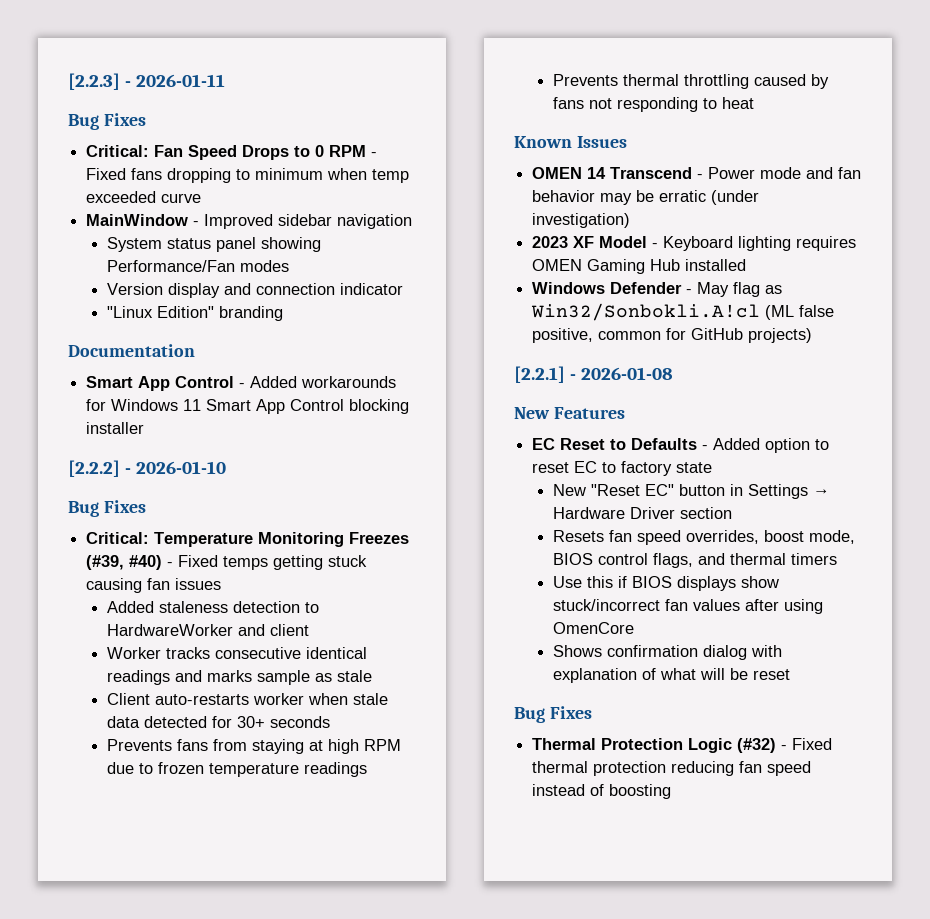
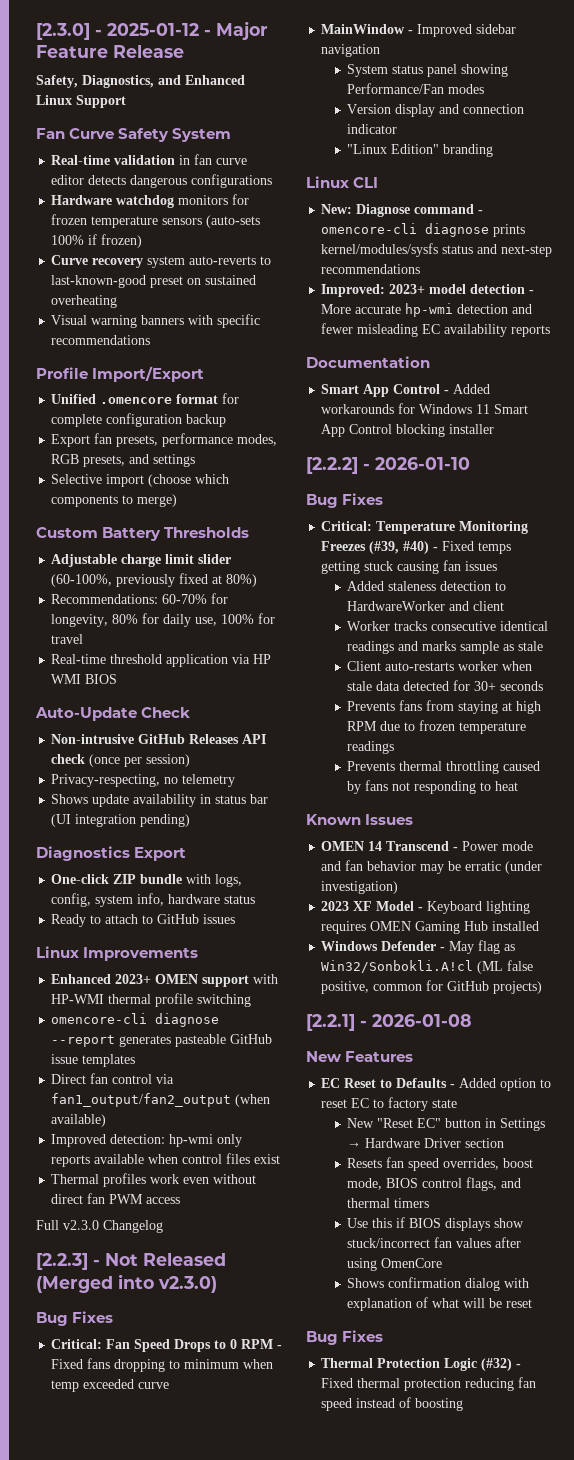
[68,73,225,90] [2.2.3] - 2026-01-11 -> [36,21,268,40] [36,45,184,58] [36,75,245,88] [36,95,126,108] [36,128,232,142] [51,154,248,165] [51,174,273,188] [51,194,250,208] [51,214,261,228] [51,234,143,248] [51,255,272,268] [51,275,257,288] [51,295,118,308] [51,314,261,328] [51,335,151,345] [36,366,205,382] [51,393,240,404] [51,413,227,427] [51,433,278,447] [51,454,196,467] [51,474,230,487] [51,494,178,507] [36,527,250,541] [51,554,232,567] [51,573,258,587] [51,593,229,604] [51,613,276,627] [51,634,84,644] [51,654,272,667] [51,674,118,684] [35,707,191,721] [51,734,267,744] [51,754,191,767] [51,774,236,787] [51,794,269,807] [51,814,191,827] [36,846,187,861] [51,874,243,887] [51,893,256,907] [51,914,236,927] [36,946,199,961] [51,974,279,987] [51,993,252,1007] [51,1013,220,1027] [51,1034,273,1047] [51,1054,136,1067] [51,1073,175,1084] [51,1093,271,1107] [51,1114,107,1127] [51,1134,243,1147] [51,1153,281,1167] [51,1173,257,1187] [51,1193,181,1204] [36,1220,163,1233] [36,1253,226,1270] [36,1274,217,1293] [2.3.0] - 2025-01-12 - Major Feature Release // Safety, Diagnostics, and Enhanced Linux Support // Fan Curve Safety System // Real-time validation in fan curve editor detects dangerous configurations // Hardware watchdog monitors for frozen temperature sensors (auto-sets 100% if frozen) // Curve recovery system auto-reverts to last-known-good preset on sustained overheating // Visual warning banners with specific recommendations // Profile Import/Export // Unified .omencore format for complete configuration backup // Export fan presets, performance modes, RGB presets, and settings // Selective import (choose which components to merge) // Custom Battery Thresholds // Adjustable charge limit slider (60-100%, previously fixed at 80%) // Recommendations: 60-70% for longevity, 80% for daily use, 100% for travel // Real-time threshold application via HP WMI BIOS // Auto-Update Check // Non-intrusive GitHub Releases API check (once per session) // Privacy-respecting, no telemetry // Shows update availability in status bar (UI integration pending) // Diagnostics Export // One-click ZIP bundle with logs, config, system info, hardware status // Ready to attach to GitHub issues // Linux Improvements // Enhanced 2023+ OMEN support with HP-WMI thermal profile switching // omencore-cli diagnose --report generates pasteable GitHub issue templates // Direct fan control via fan1_output/fan2_output (when available) // Improved detection: hp-wmi only reports available when control files exist // Thermal profiles work even without direct fan PWM access // Full v2.3.0 Changelog // [2.2.3] - Not Released (Merged into v2.3.0)
(284, 313) none -> [306,176,379,188] [321,204,484,217] [321,223,526,237] [321,243,553,257] [321,264,421,274] [321,284,535,297] [321,303,533,317] [321,323,551,337] // Linux CLI // New: Diagnose command - omencore-cli diagnose prints kernel/modules/sysfs status and next-step recommendations // Improved: 2023+ model detection - More accurate hp-wmi detection and fewer misleading EC availability reports

